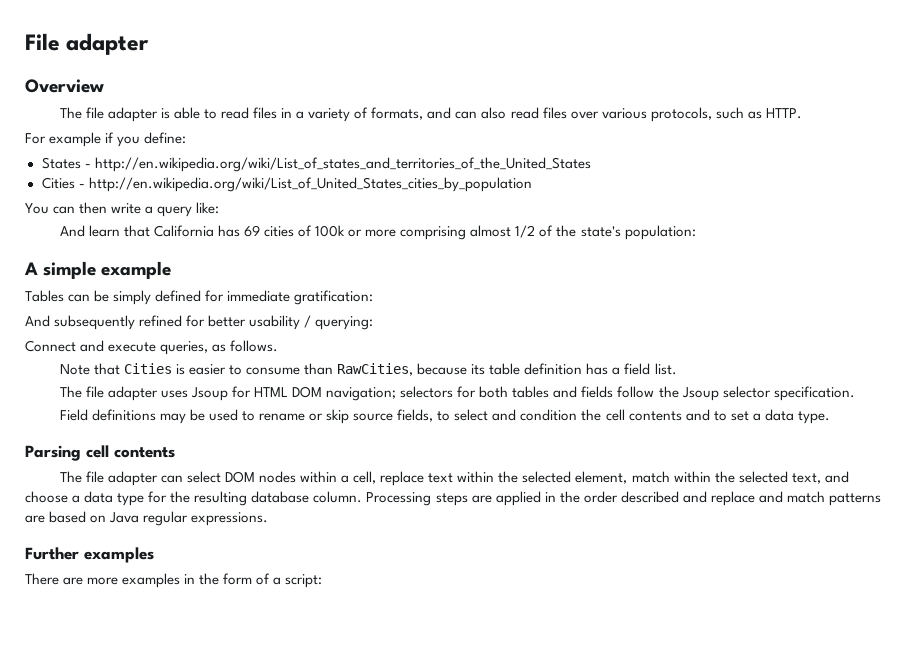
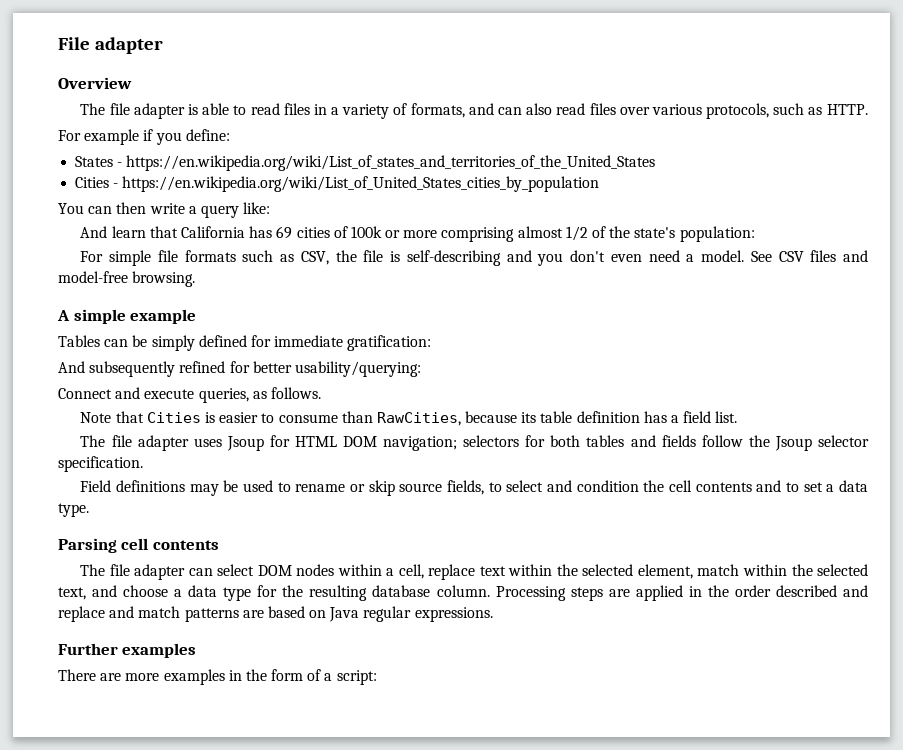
[94,157,591,172] http://en.wikipedia.org/wiki/List_of_states_and_territories_of_the_United_States -> [126,155,656,171] https://en.wikipedia.org/wiki/List_of_states_and_territories_of_the_United_States
[88,177,532,192] http://en.wikipedia.org/wiki/List_of_United_States_cities_by_population -> [122,176,600,192] https://en.wikipedia.org/wiki/List_of_United_States_cities_by_population
(696, 232) none -> [80,250,868,266] [58,271,196,287] // For simple file formats such as CSV, the file is self-describing and you don't even need a model. See CSV files and model-free browsing.
[249,315,374,330] usability / querying: -> [294,361,421,377] usability/querying:

